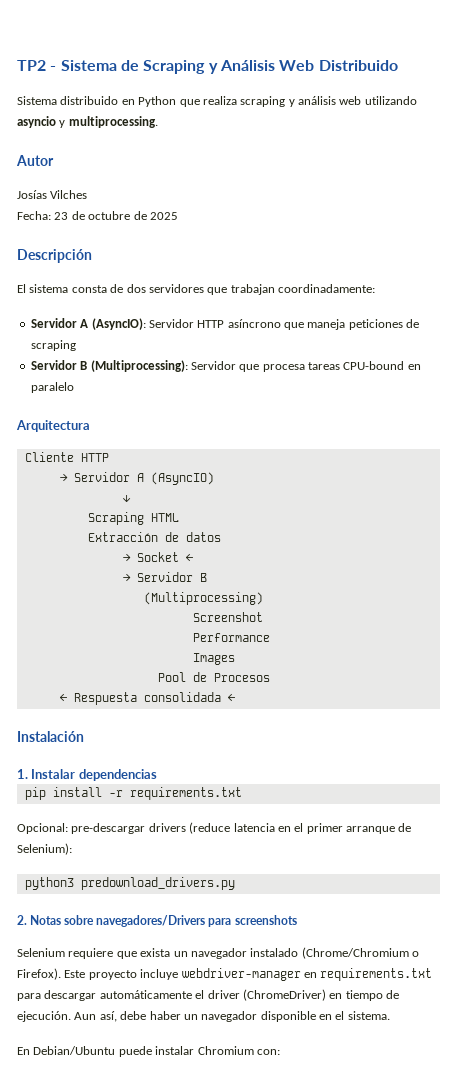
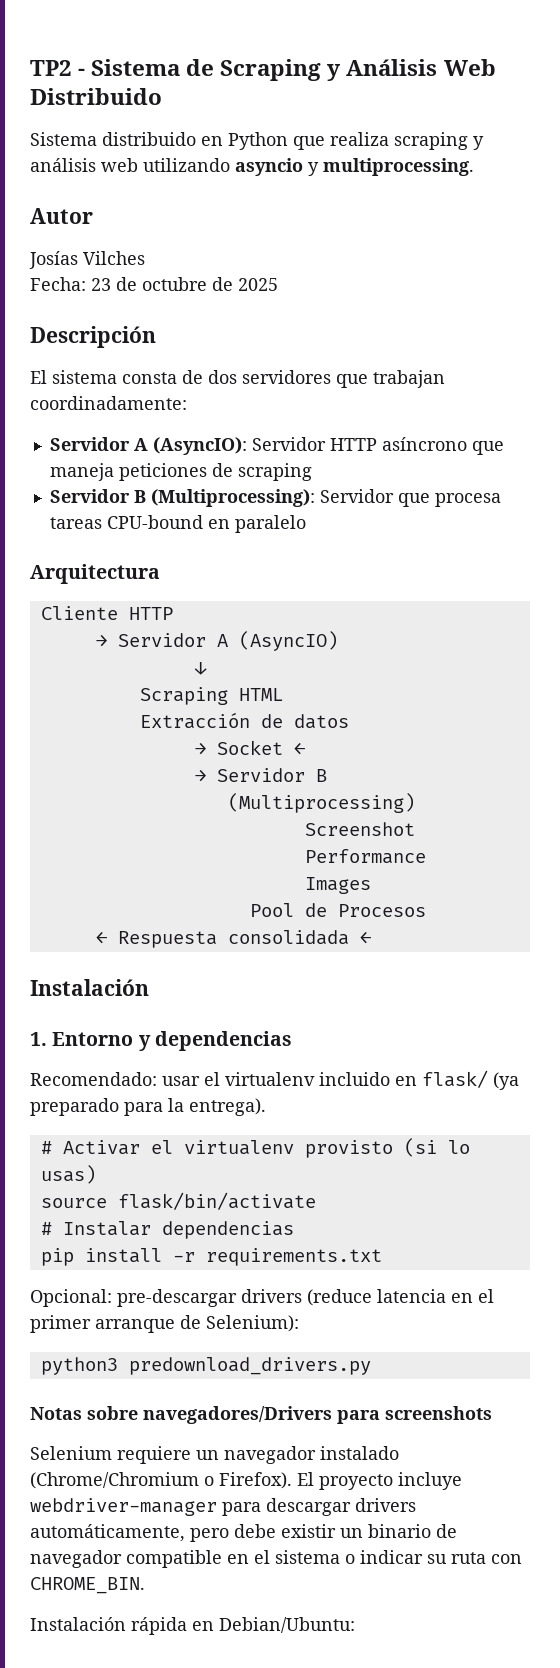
(28, 774) none -> [52,1031,292,1051] [30,1070,519,1090] [30,1098,266,1116] [40,1138,470,1158] [40,1165,96,1184] [40,1192,316,1210] [40,1222,52,1235] Entorno y dependencias // Recomendado: usar el virtualenv incluido en flask/ (ya preparado para la entrega). // # Activar el virtualenv provisto (si lo usas) // source flask/bin/activate // #
[17,915,27,925] 2. -> (371, 1366) none
[116,948,171,959] que exista -> (191, 1455) none
[64,970,86,978] Este -> [297,1472,314,1486] El
[303,968,433,981] [17,989,399,1001] [17,1011,390,1022] [17,1046,280,1057] en requirements.txt para descargar automáticamente el driver (ChromeDriver) en tiempo de ejecución. Aun así, debe haber un navegador disponible en el sistema. // En Debian/Ubuntu puede instalar Chromium con: -> [222,1498,416,1516] [30,1524,457,1542] [30,1550,522,1568] [30,1577,145,1594] [30,1617,355,1635] para descargar drivers automáticamente, pero debe existir un binario de navegador compatible en el sistema o indicar su ruta con CHROME_BIN. // Instalación rápida en Debian/Ubuntu:

